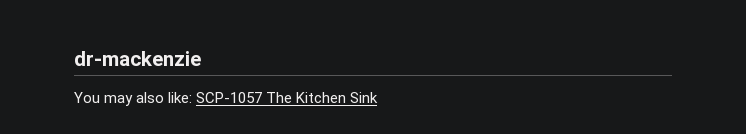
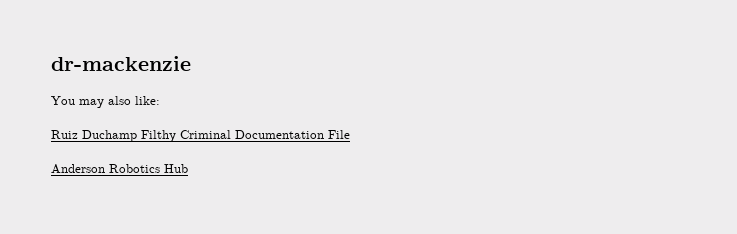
[196,92,379,103] SCP-1057 The Kitchen Sink -> [51,130,350,142] [51,164,188,174] // Ruiz Duchamp Filthy Criminal Documentation File // Anderson Robotics Hub

